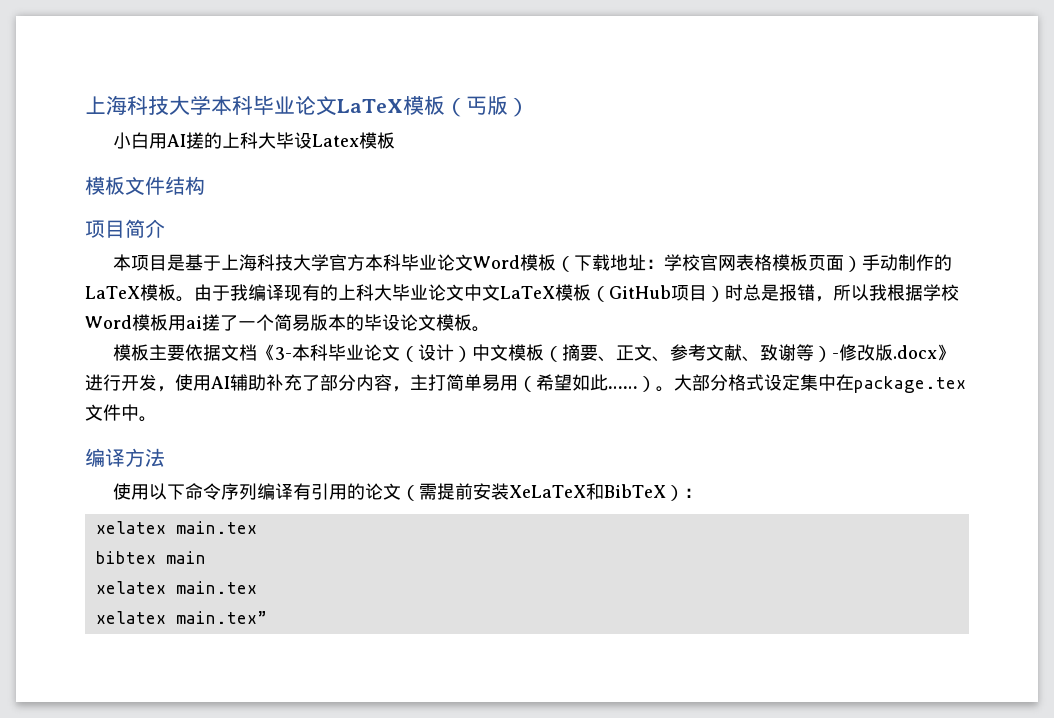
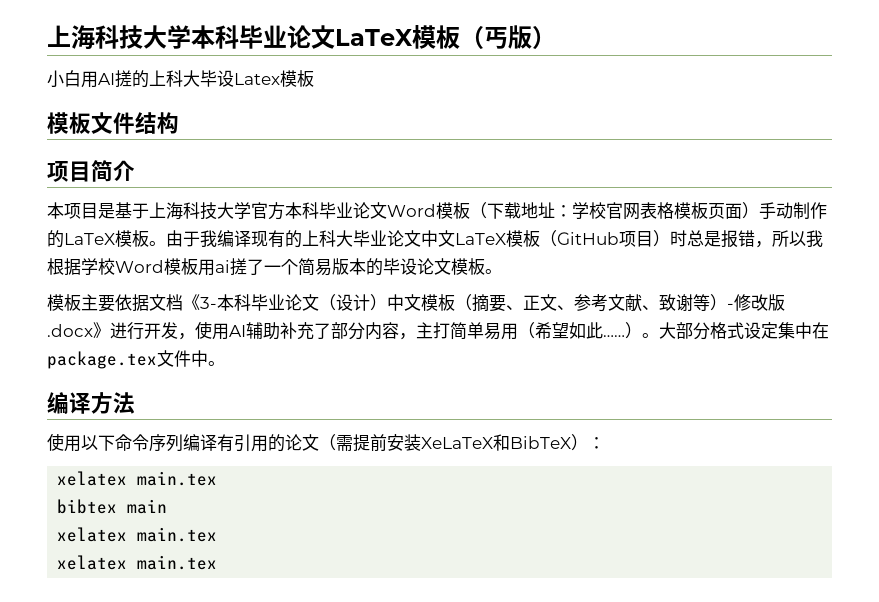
[175,611,267,624] main.tex” -> [137,555,218,570] main.tex

